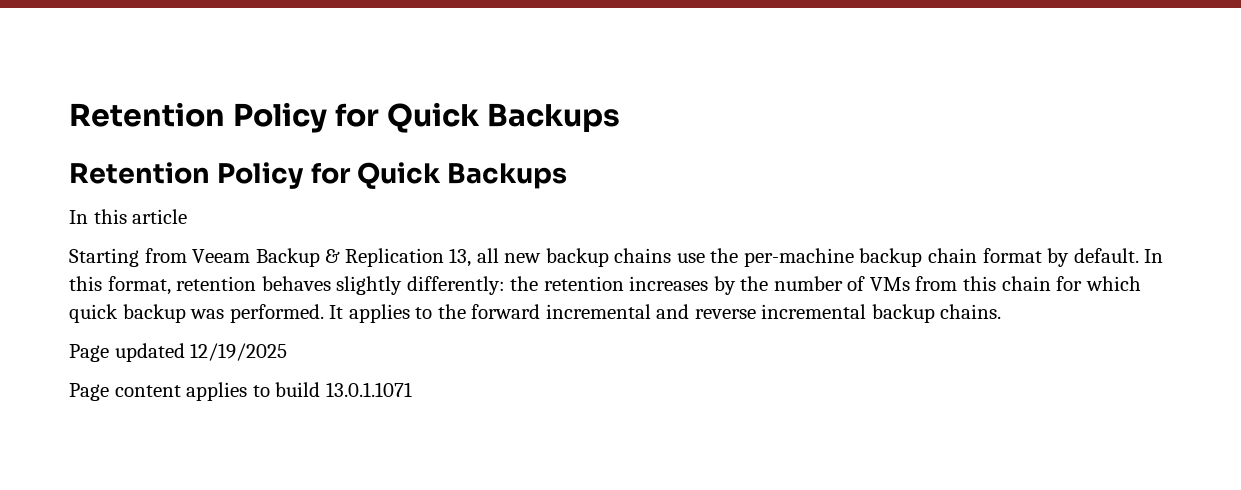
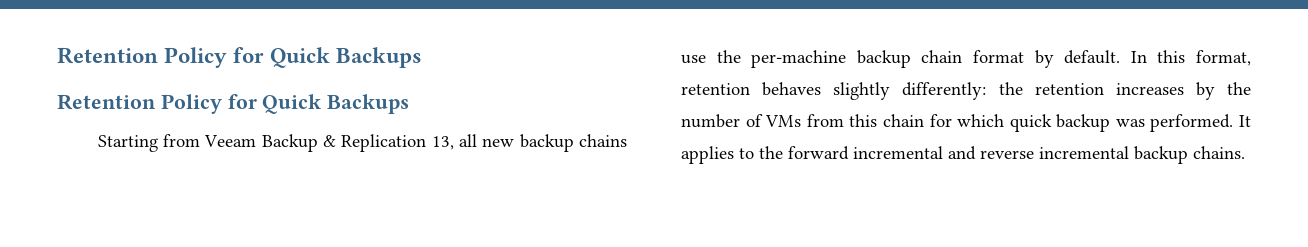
[69,209,188,224] // In this article -> (410, 104) none
[69,343,288,362] [69,382,412,401] // Page updated 12/19/2025 // Page content applies to build 13.0.1.1071 -> (1245, 152) none

